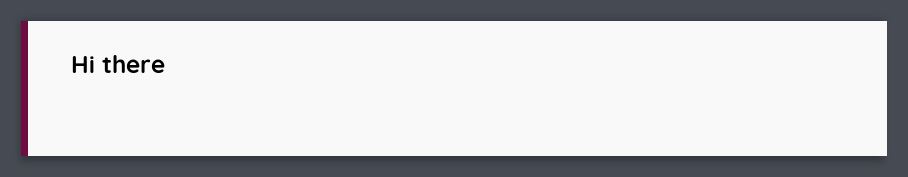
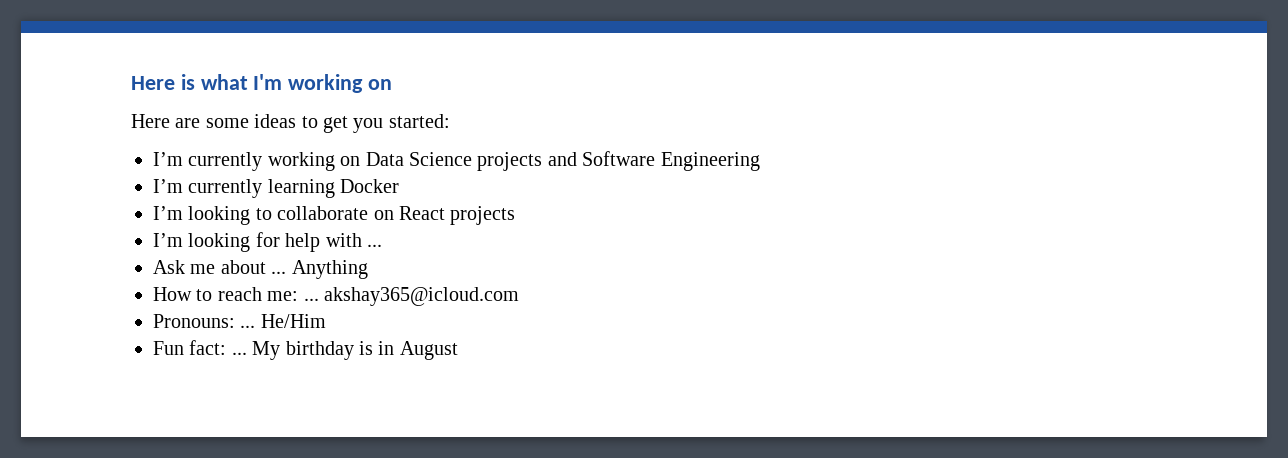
[71,55,165,73] Hi there -> [131,74,393,93] [131,114,450,133] [153,151,760,171] [153,179,400,198] [153,206,516,225] [153,232,382,252] [153,260,368,279] [153,287,519,306] [153,314,326,328] [153,340,458,360] Here is what I'm working on // Here are some ideas to get you started: // I’m currently working on Data Science projects and Software Engineering // I’m currently learning Docker // I’m looking to collaborate on React projects // I’m looking for help with ... // Ask me about ... Anything // How to reach me: ... akshay365@icloud.com // Pronouns: ... He/Him // Fun fact: ... My birthday is in August

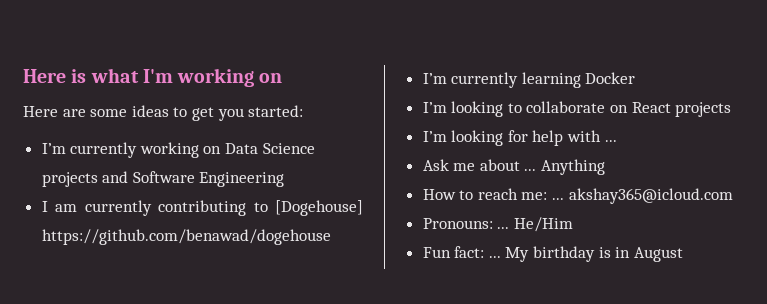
(760, 161) none -> [41,200,363,216] [41,229,331,245] // I am currently contributing to [Dogehouse] https://github.com/benawad/dogehouse

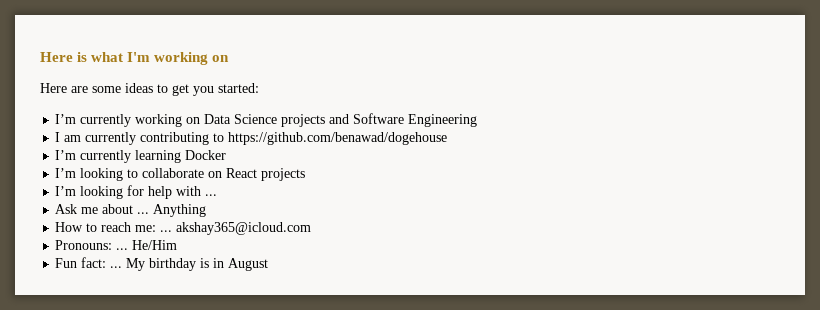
[275,200,363,216] [Dogehouse] -> (225, 137) none

